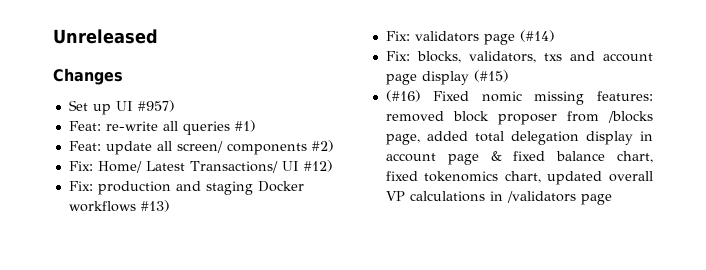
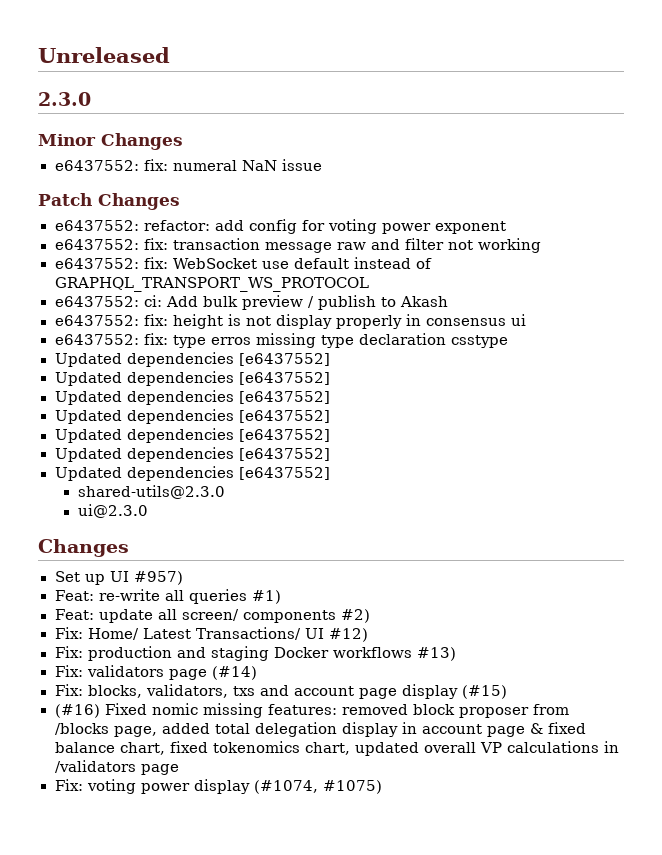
(158, 36) none -> [38,92,91,106] [38,133,183,150] [54,159,322,171] [38,193,180,210] [54,219,506,234] [54,238,541,253] [54,257,433,269] [54,277,369,292] [54,295,448,310] [54,314,526,329] [54,333,508,348] [54,352,330,367] [54,371,330,386] [54,390,330,405] [54,409,330,424] [54,428,330,443] [54,447,330,462] [54,466,330,481] [77,485,225,499] [77,504,148,518] // 2.3.0 // Minor Changes // e6437552: fix: numeral NaN issue // Patch Changes // e6437552: refactor: add config for voting power exponent // e6437552: fix: transaction message raw and filter not working // e6437552: fix: WebSocket use default instead of GRAPHQL_TRANSPORT_WS_PROTOCOL // e6437552: ci: Add bulk preview / publish to Akash // e6437552: fix: height is not display properly in consensus ui // e6437552: fix: type erros missing type declaration csstype // Updated dependencies [e6437552] // Updated dependencies [e6437552] // Updated dependencies [e6437552] // Updated dependencies [e6437552] // Updated dependencies [e6437552] // Updated dependencies [e6437552] // Updated dependencies [e6437552] // shared-utils@2.3.0 // ui@2.3.0
(612, 199) none -> [54,779,382,794] // Fix: voting power display (#1074, #1075)

